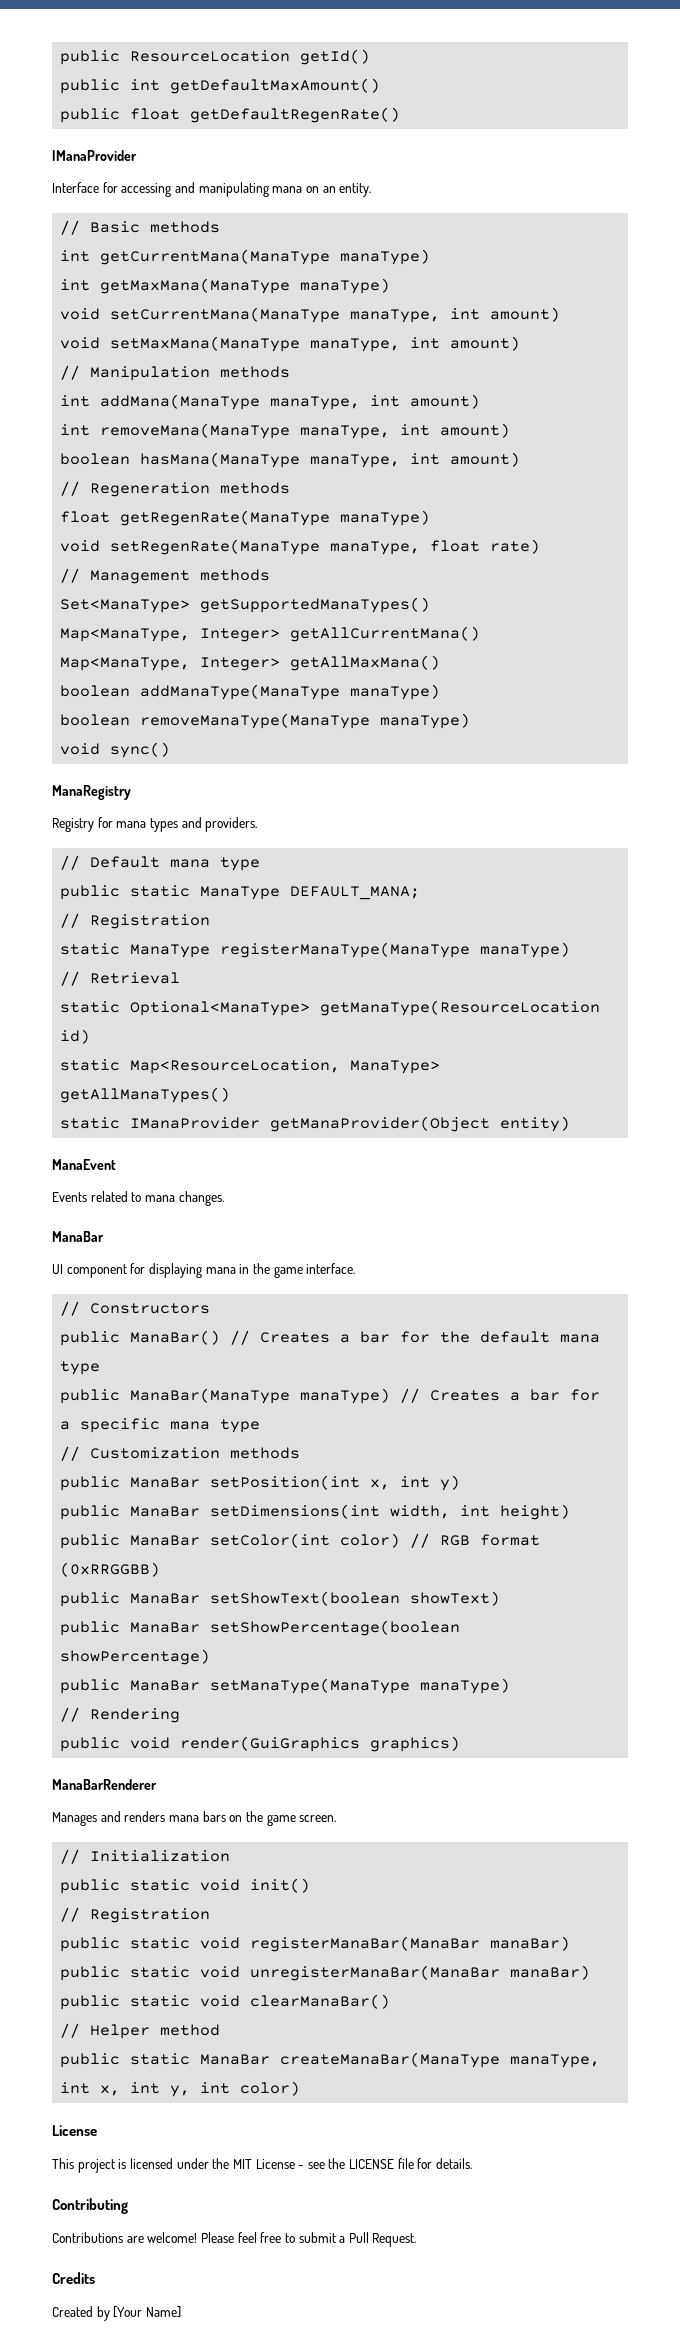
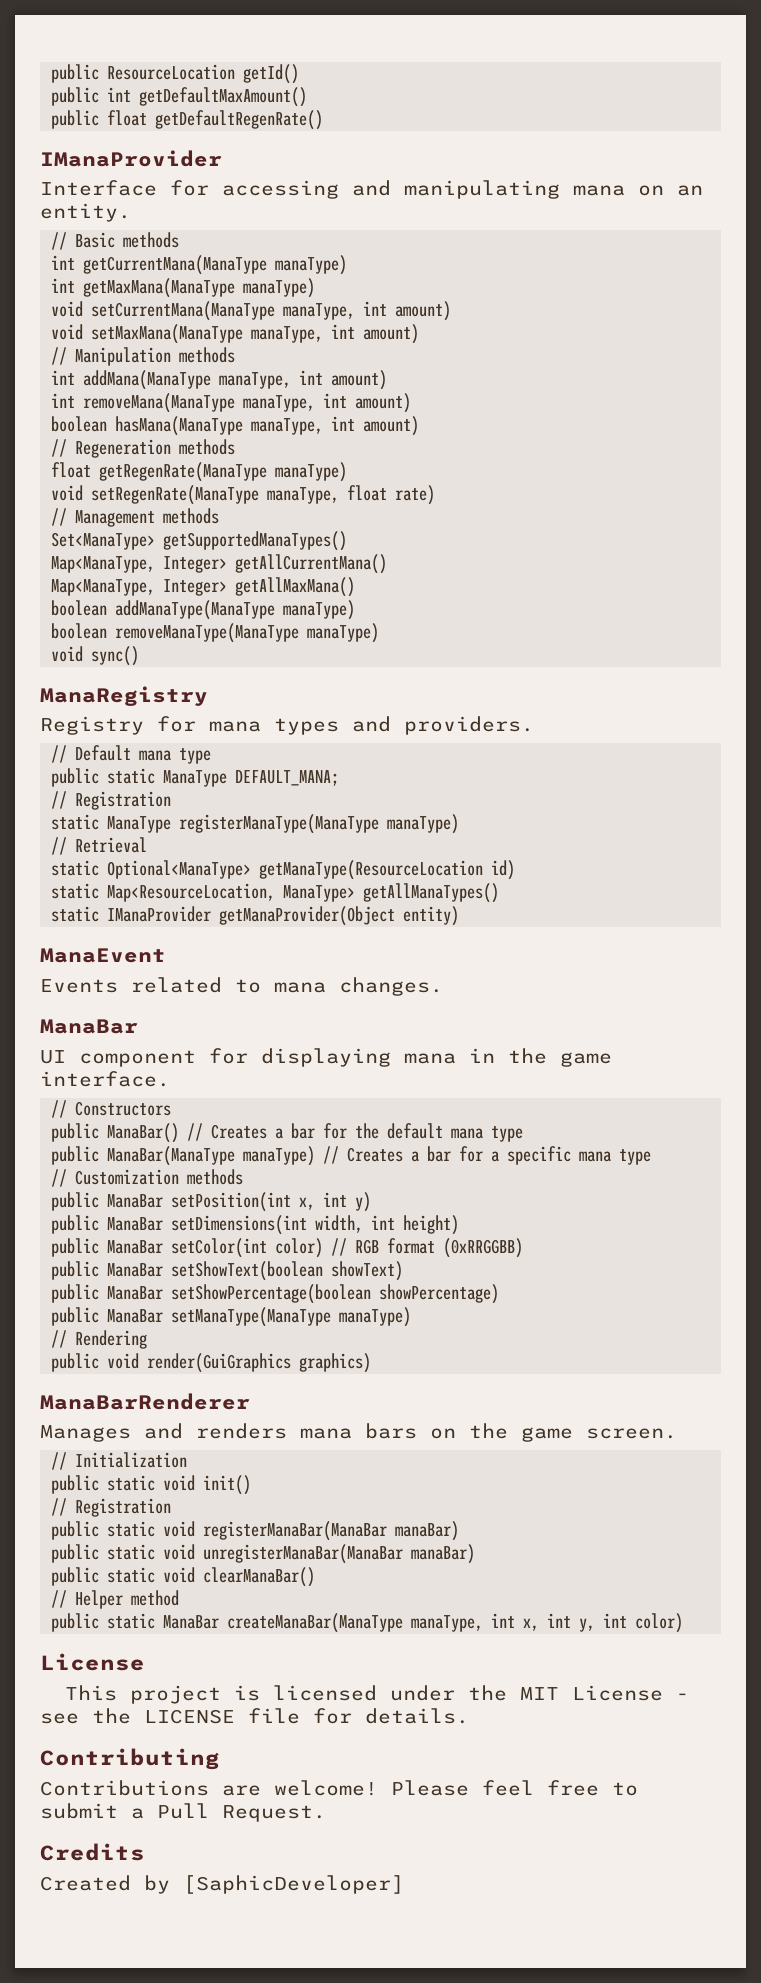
[113,2306,181,2318] [Your Name] -> [183,1875,404,1894] [SaphicDeveloper]

